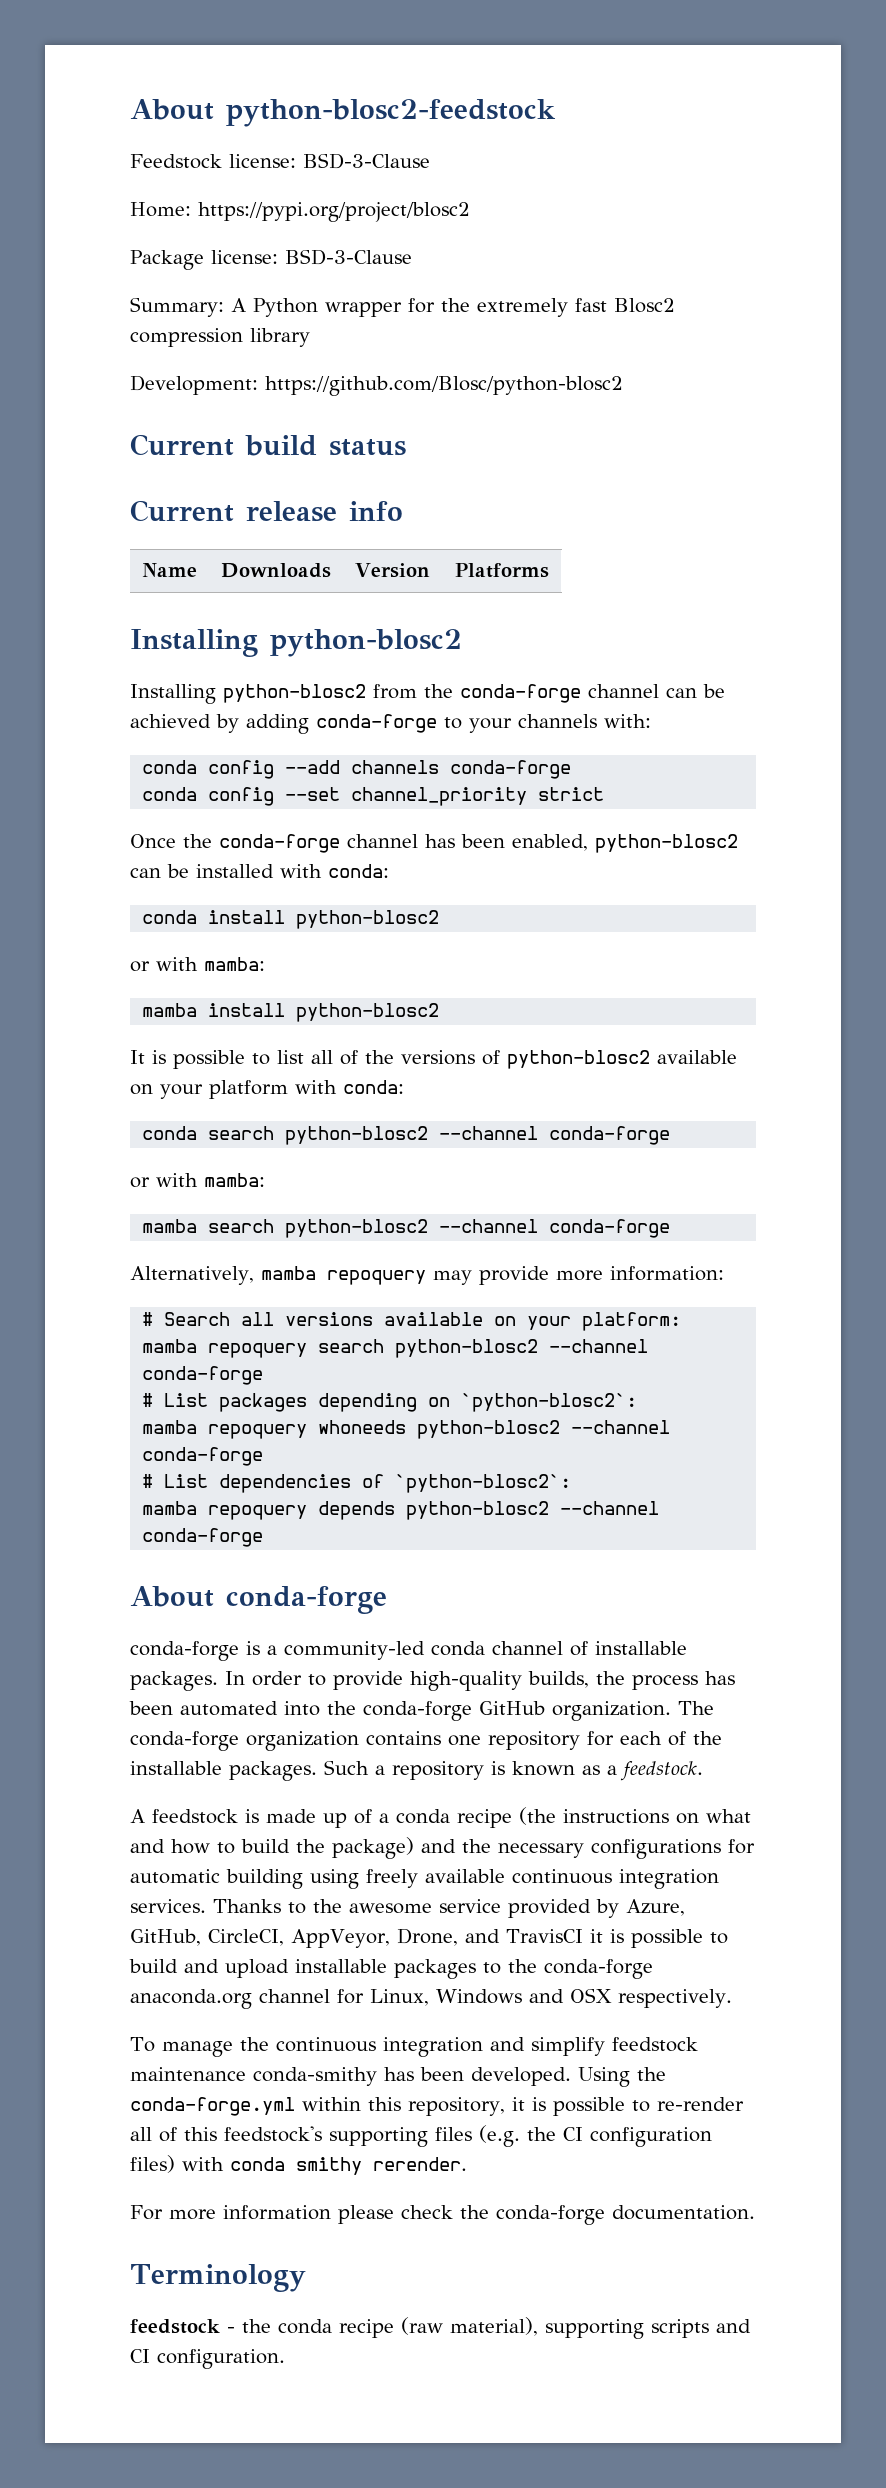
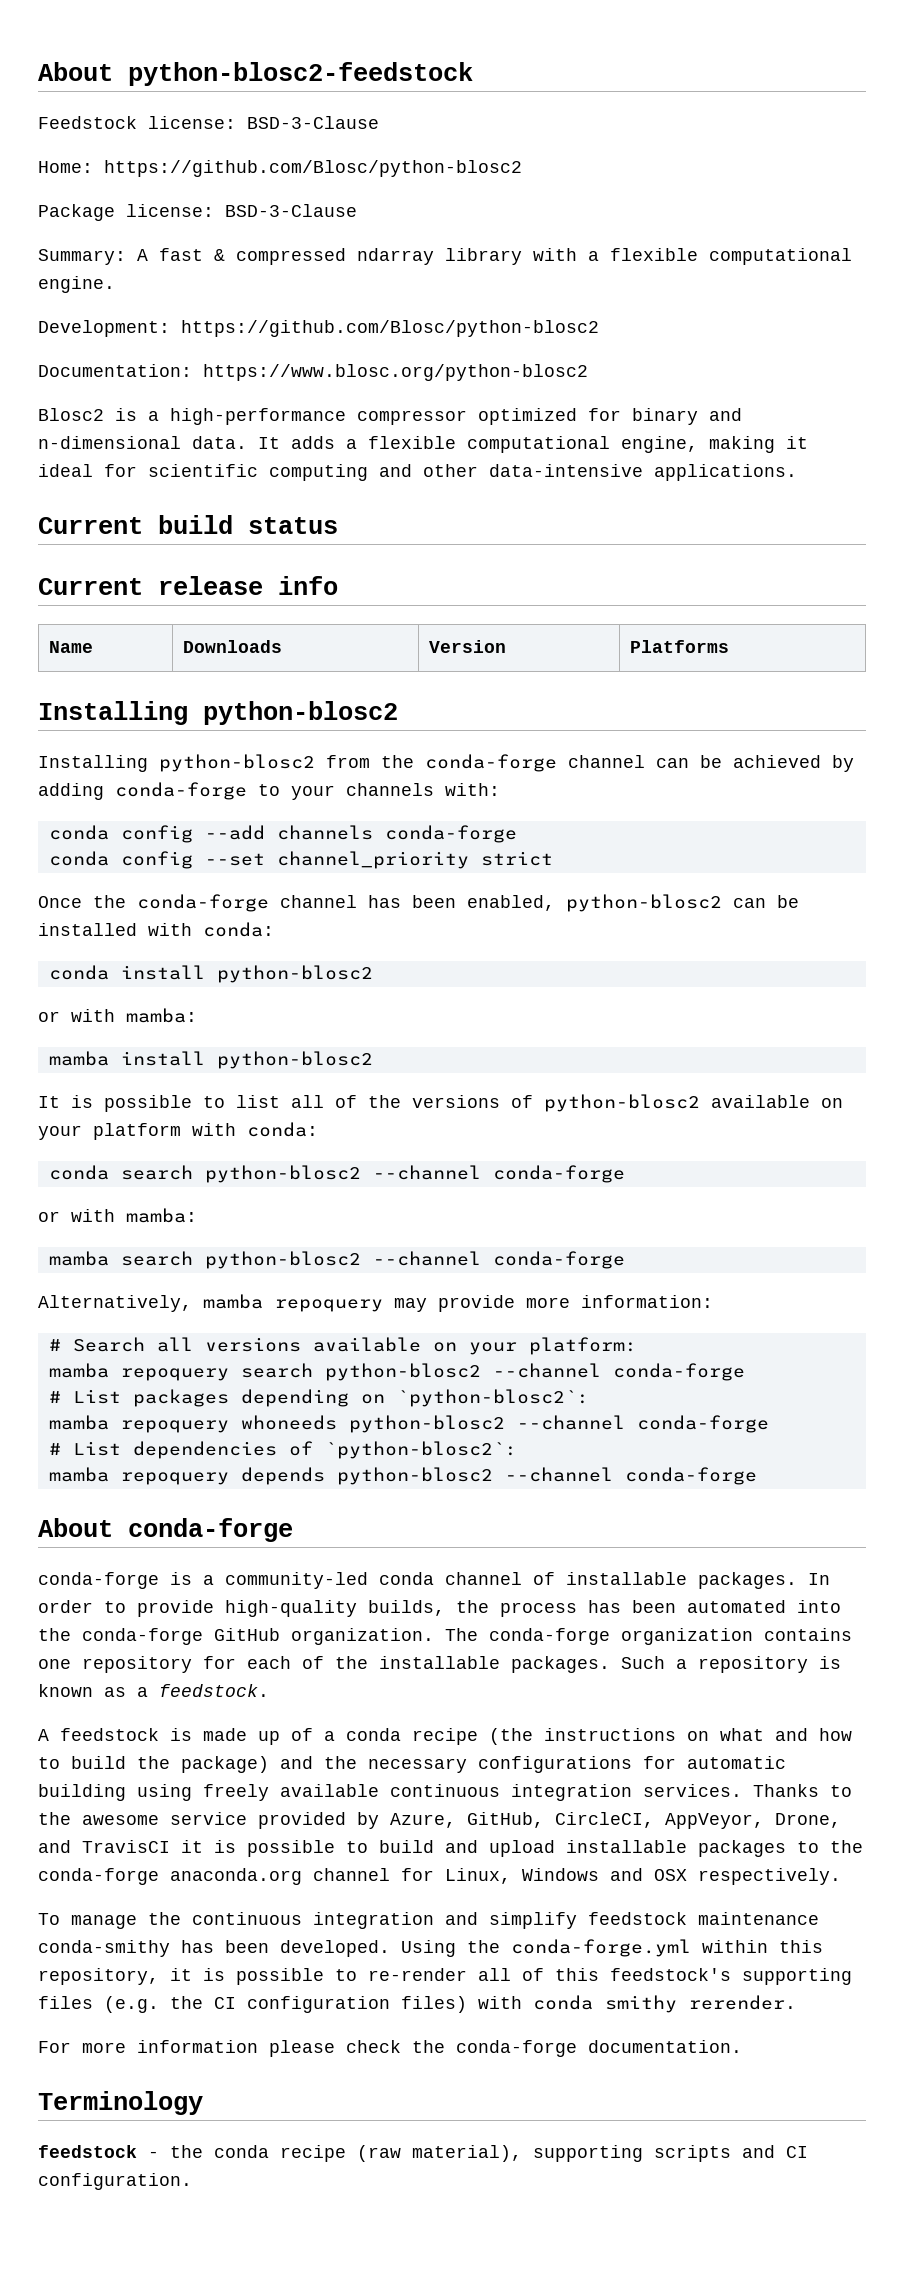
[198,202,470,222] https://pypi.org/project/blosc2 -> [104,160,522,177] https://github.com/Blosc/python-blosc2
[253,298,675,317] [130,328,310,347] [130,375,623,396] Python wrapper for the extremely fast Blosc2 compression library // Development: https://github.com/Blosc/python-blosc2 -> [159,248,852,265] [38,276,115,293] [38,320,599,337] [38,364,588,381] [38,408,742,425] [38,436,808,453] [38,464,797,481] fast & compressed ndarray library with a flexible computational engine. // Development: https://github.com/Blosc/python-blosc2 // Documentation: https://www.blosc.org/python-blosc2 // Blosc2 is a high-performance compressor optimized for binary and n-dimensional data. It adds a flexible computational engine, making it ideal for scientific computing and other data-intensive applications.

